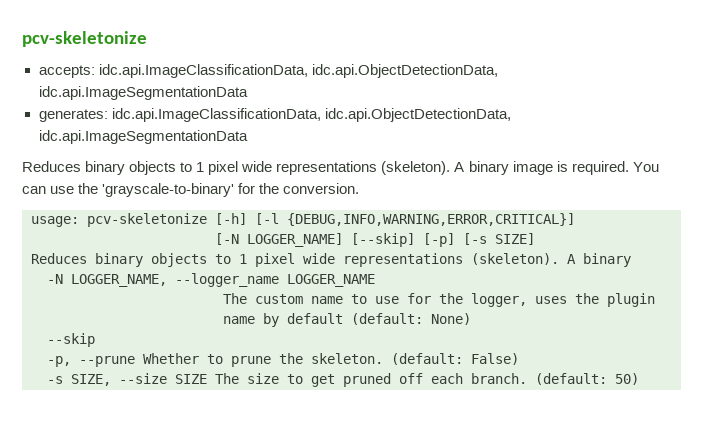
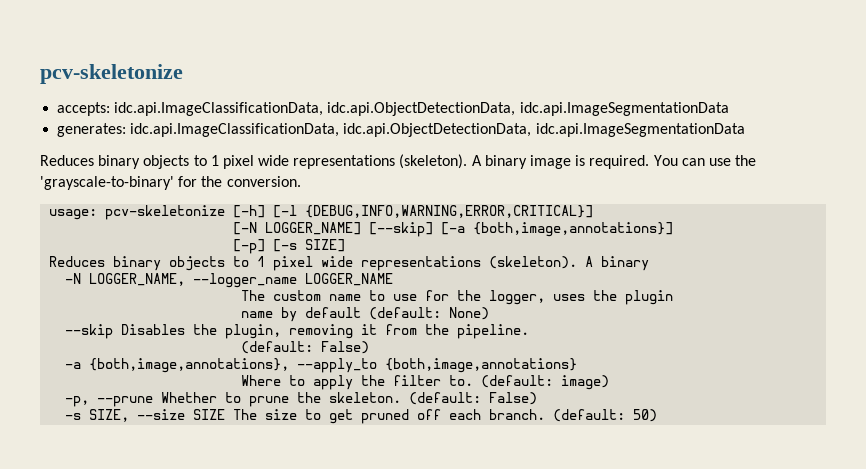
(415, 240) none -> [441,222,674,237] [-a {both,image,annotations}] //
(95, 340) none -> [121,324,530,339] [241,341,370,354] [65,358,578,373] [241,375,610,390] Disables the plugin, removing it from the pipeline. // (default: False) // -a {both,image,annotations}, --apply_to {both,image,annotations} // Where to apply the filter to. (default: image)

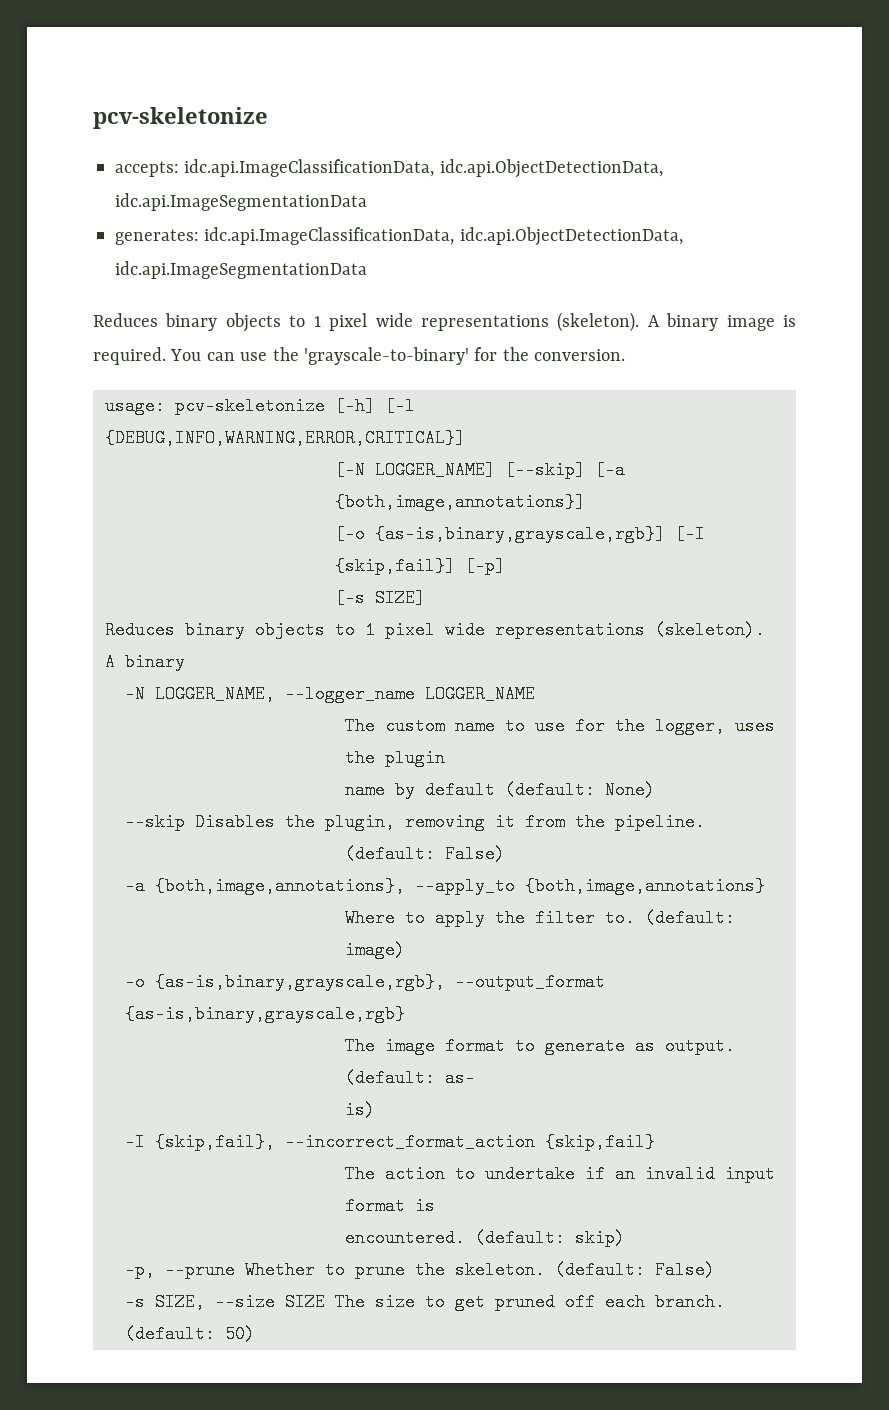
(674, 229) none -> [335,525,705,543] [335,557,455,575] [-o {as-is,binary,grayscale,rgb}] [-I {skip,fail}]
(266, 246) none -> (505, 566) //
(610, 382) none -> [125,973,605,991] [125,1005,405,1023] [345,1037,735,1055] [345,1069,475,1087] [345,1101,375,1119] [125,1133,655,1151] [345,1165,775,1183] [345,1197,435,1215] [345,1229,625,1247] // -o {as-is,binary,grayscale,rgb}, --output_format {as-is,binary,grayscale,rgb} // The image format to generate as output. (default: as- // is) // -I {skip,fail}, --incorrect_format_action {skip,fail} // The action to undertake if an invalid input format is // encountered. (default: skip)

